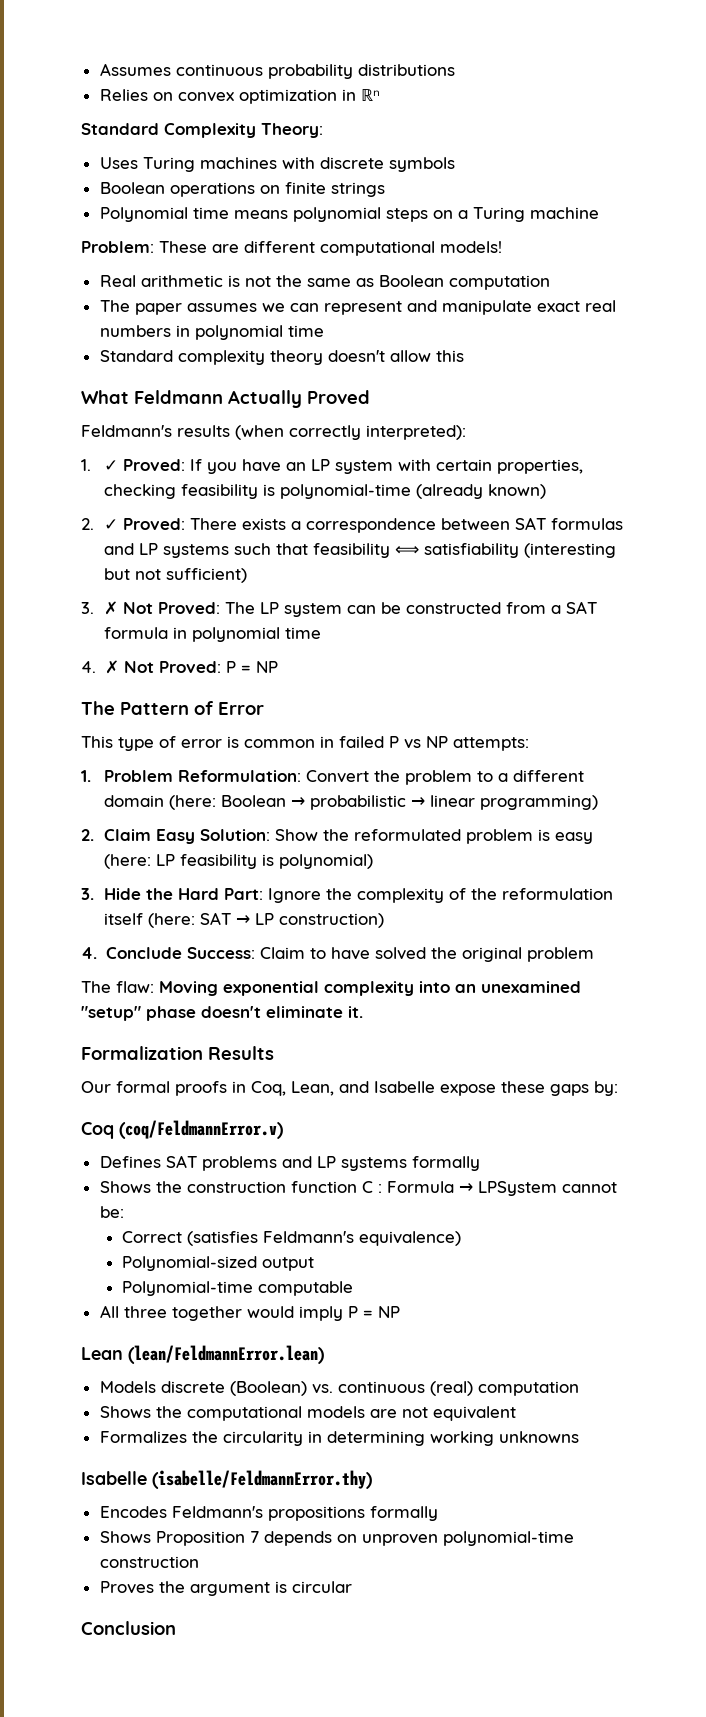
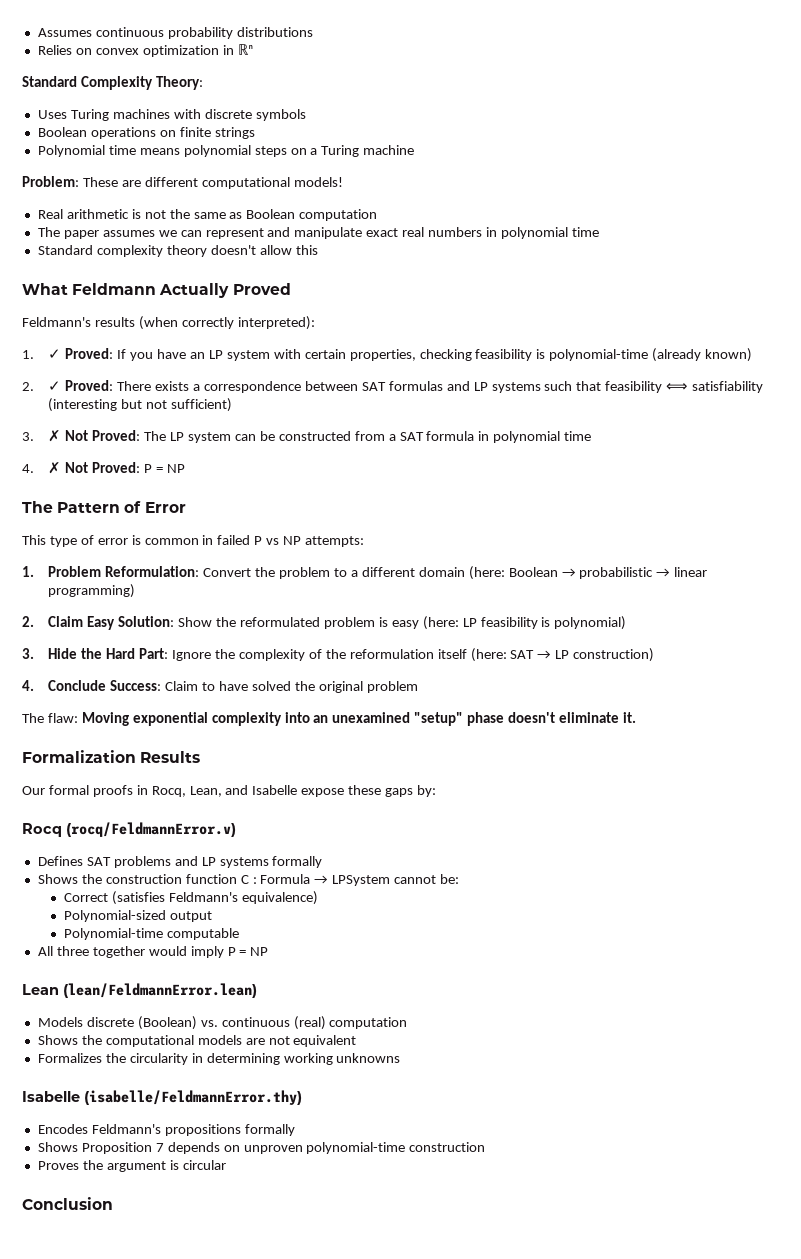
[251,1081,286,1096] Coq, -> [151,786,186,797] Rocq,
[81,1120,283,1139] Coq (coq/FeldmannError.v) -> [22,822,236,837] Rocq (rocq/FeldmannError.v)

